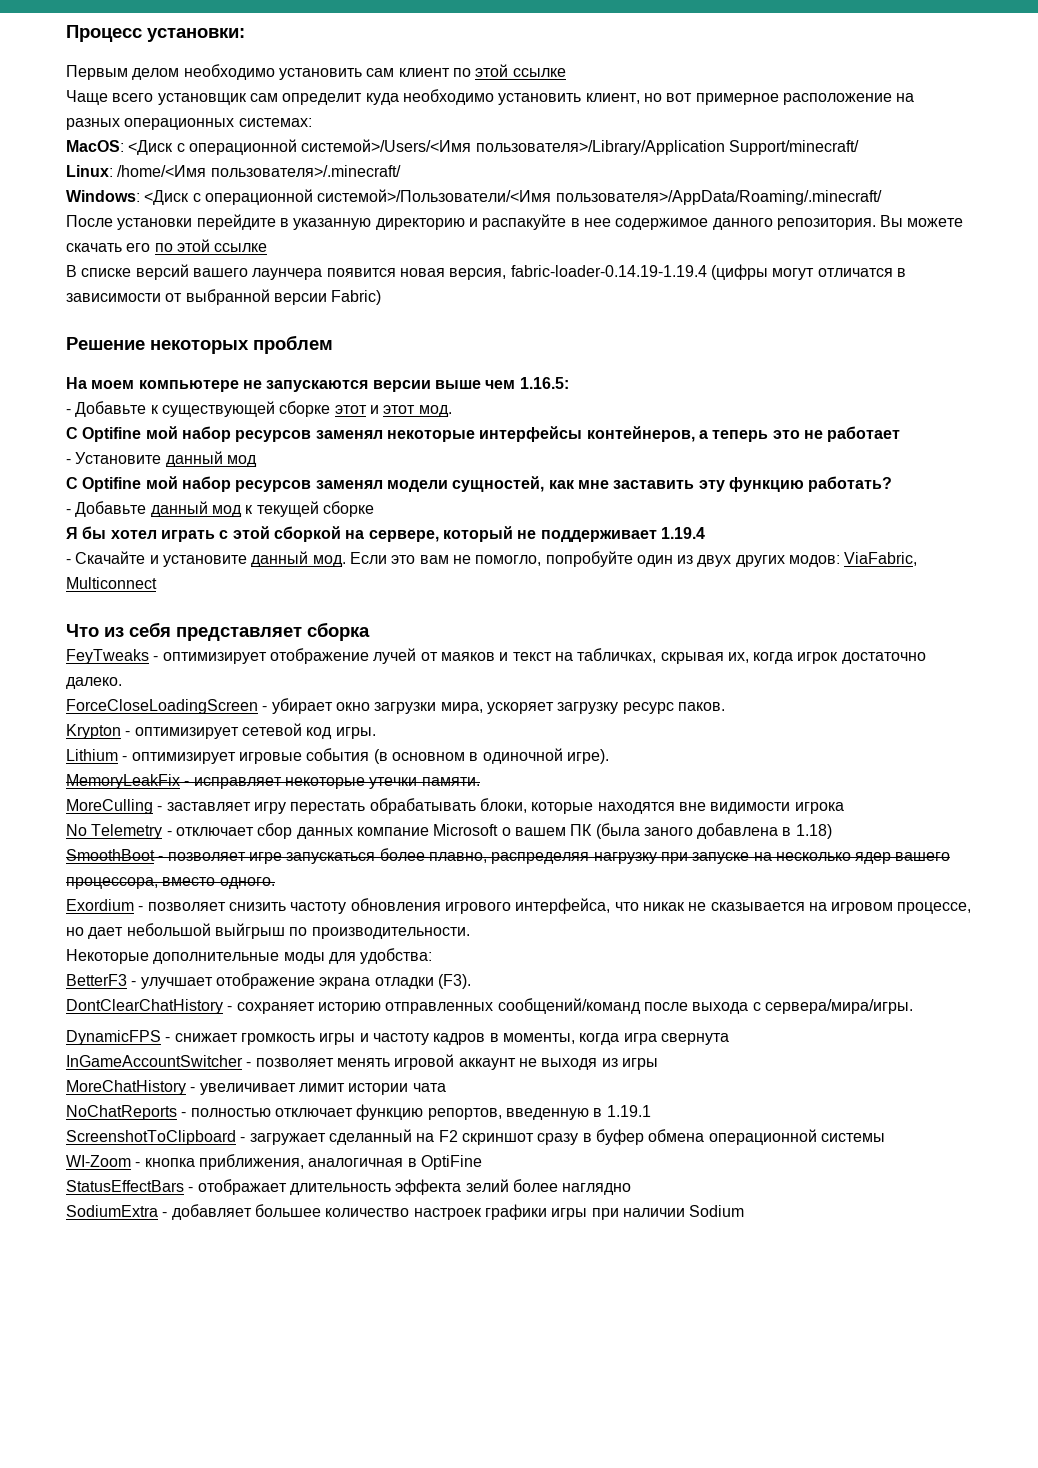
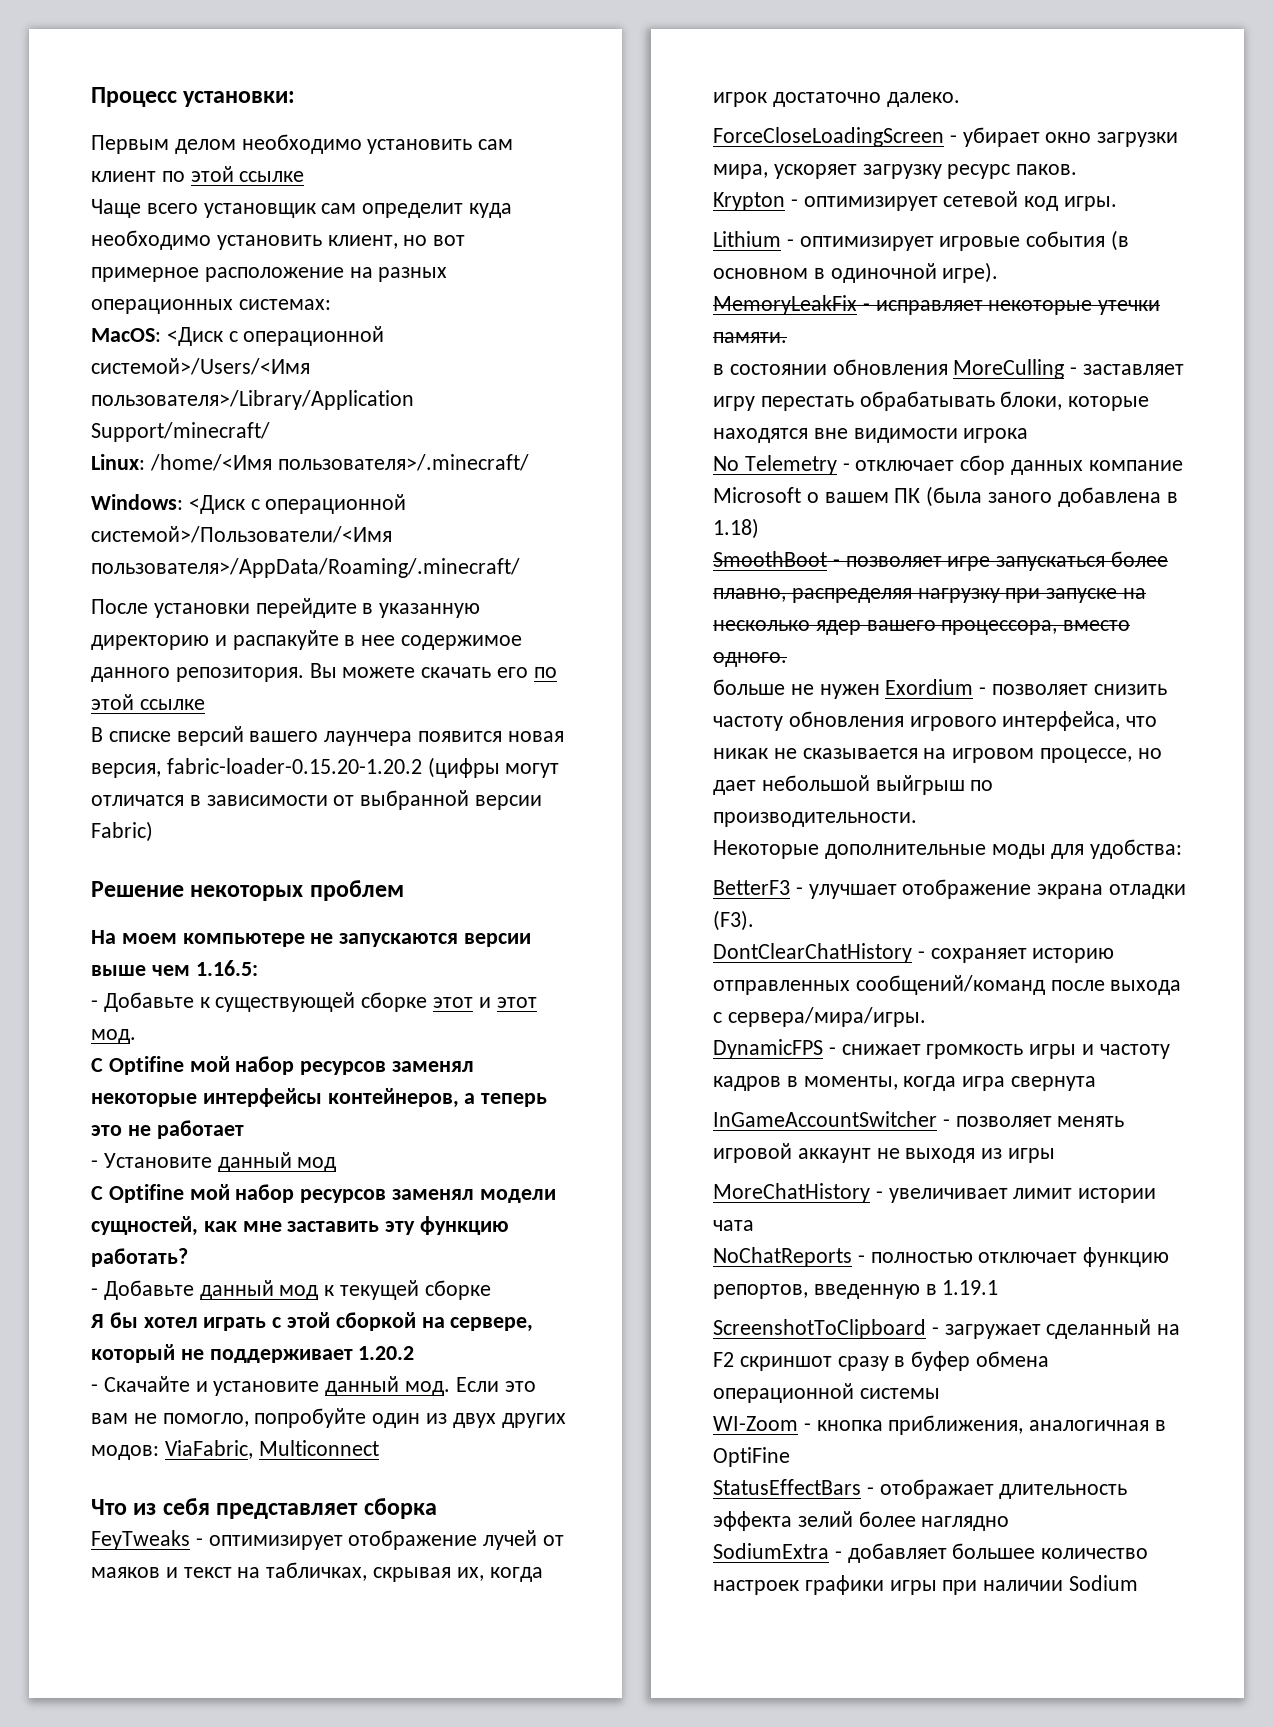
[510,265,707,277] fabric-loader-0.14.19-1.19.4 -> [166,758,422,774] fabric-loader-0.15.20-1.20.2
[660,527,705,539] 1.19.4 -> [358,1346,415,1360] 1.20.2
(480, 781) none -> [713,359,948,375] в состоянии обновления
(275, 883) none -> [713,679,880,699] больше не нужен

